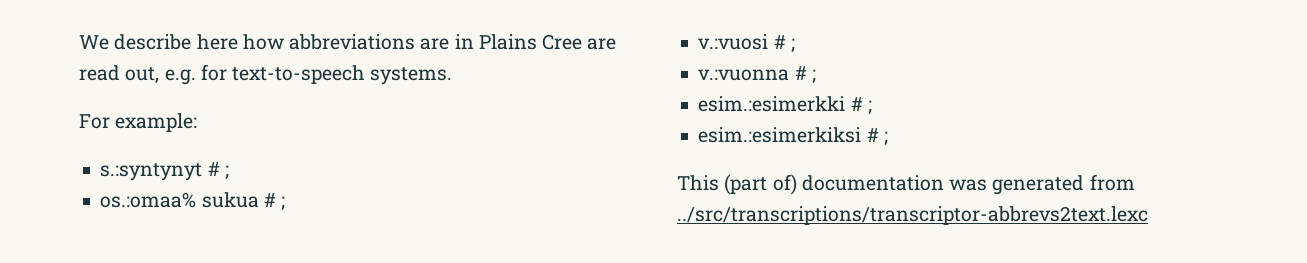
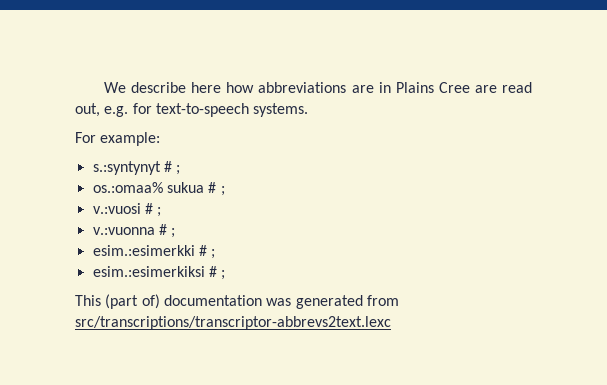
[677,206,1148,225] ../src/transcriptions/transcriptor-abbrevs2text.lexc -> [75,316,391,330] src/transcriptions/transcriptor-abbrevs2text.lexc

